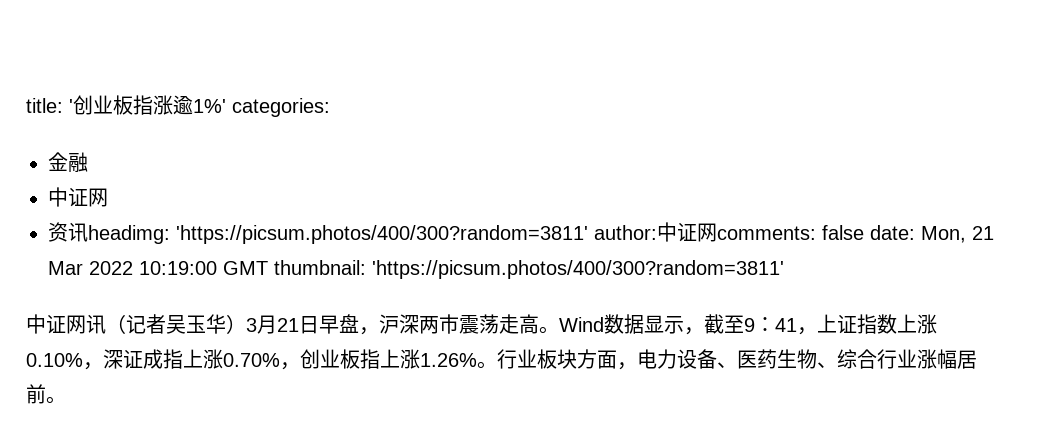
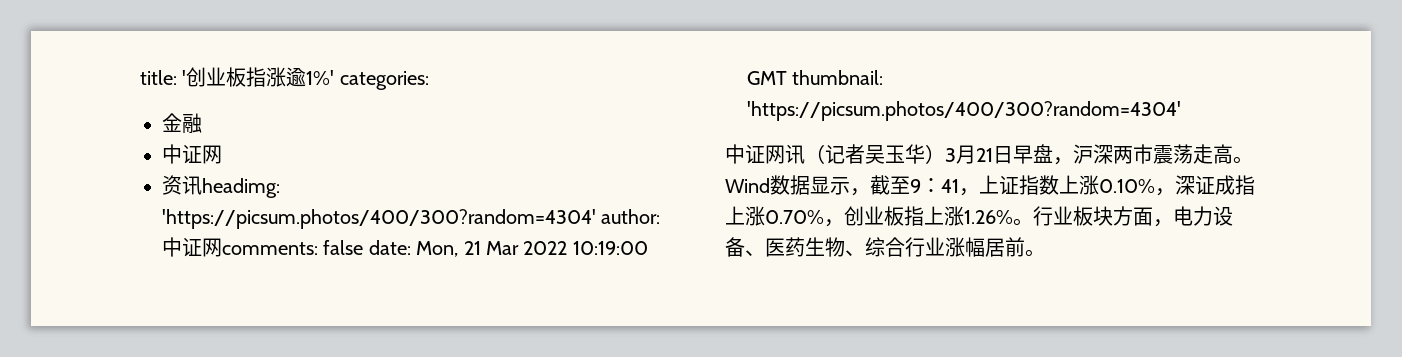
[176,225,588,244] 'https://picsum.photos/400/300?random=3811' -> [162,209,596,229] 'https://picsum.photos/400/300?random=4304'
[372,260,784,279] 'https://picsum.photos/400/300?random=3811' -> [747,101,1181,121] 'https://picsum.photos/400/300?random=4304'

